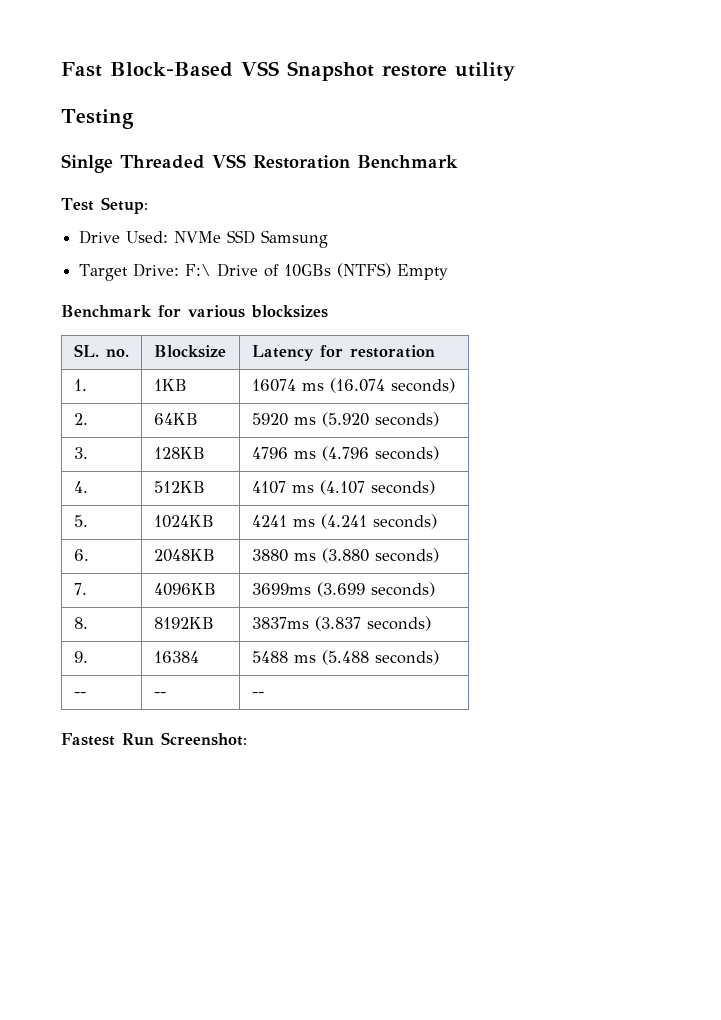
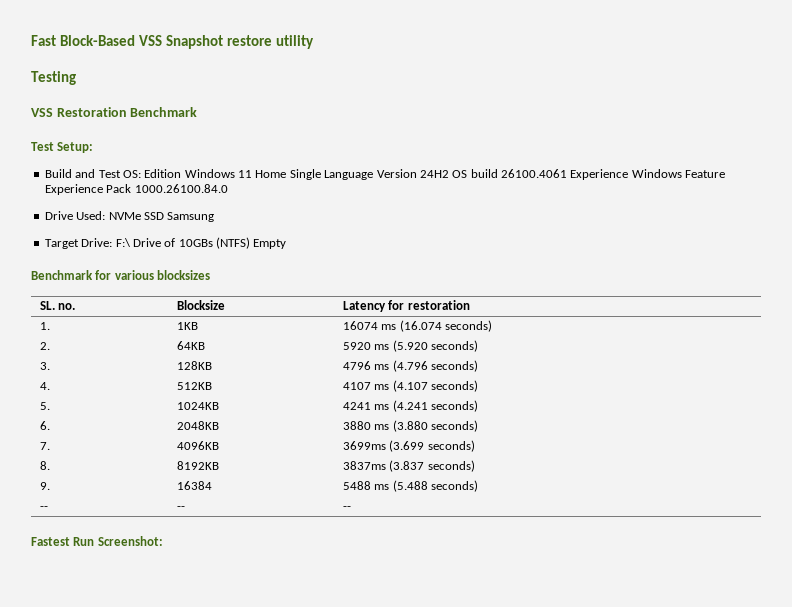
[61,154,205,173] Sinlge Threaded -> (76, 78) none
(148, 205) none -> [44,169,726,180] [44,184,228,195] // Build and Test OS: Edition Windows 11 Home Single Language Version 24H2 OS build 26100.4061 Experience Windows Feature Experience Pack 1000.26100.84.0

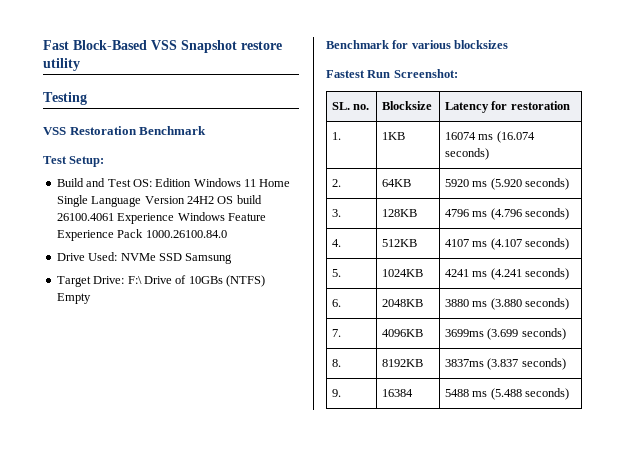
(211, 275) none -> [326,69,458,78] // Fastest Run Screenshot:
[39,506,48,510] [176,506,185,510] [342,506,351,510] [31,536,163,546] // -- | -- | -- // Fastest Run Screenshot: -> (570, 394) none

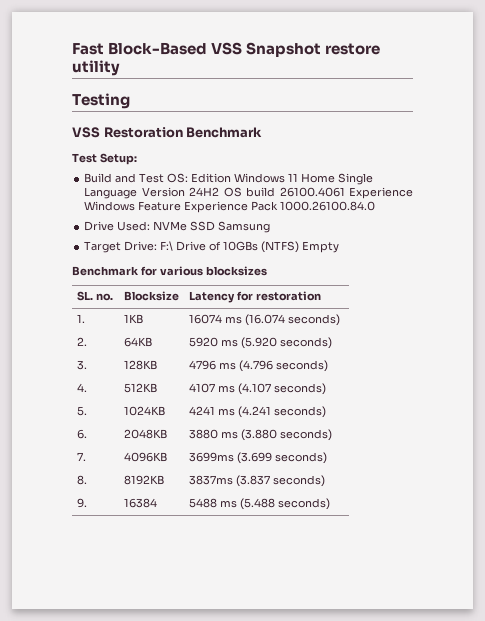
[326,69,458,78] // Fastest Run Screenshot: -> (267, 271) none

